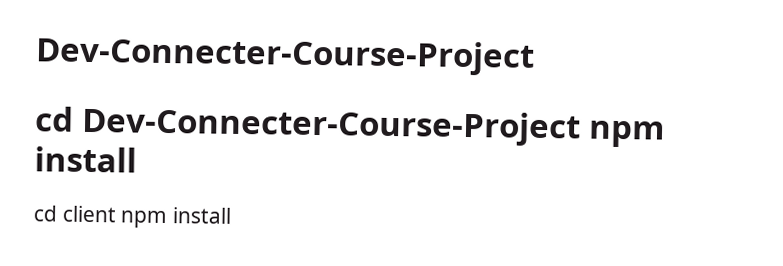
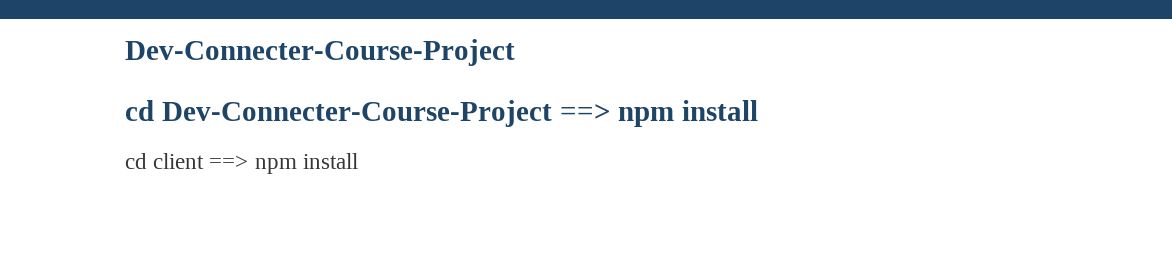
(581, 126) none -> [559,104,611,121] ==>
(117, 214) none -> [209,155,249,169] ==>

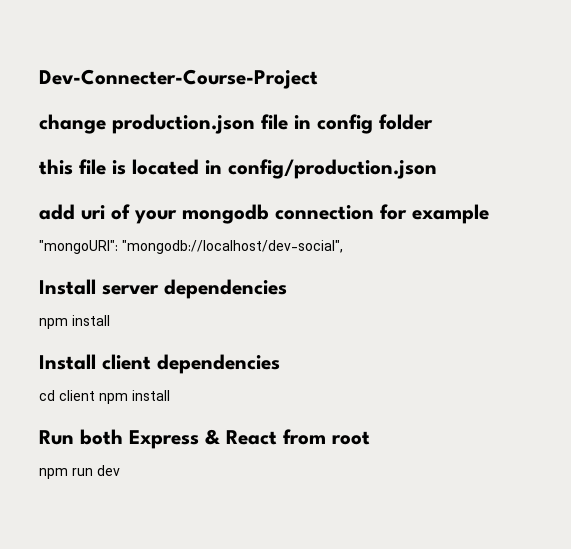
[125,100,759,127] cd Dev-Connecter-Course-Project ==> npm install -> [39,114,433,134] [39,159,437,179] [39,204,489,224] [39,240,343,254] [39,279,287,299] [39,315,110,329] [39,354,280,374] change production.json file in config folder // this file is located in config/production.json // add uri of your mongodb connection for example // "mongoURI": "mongodb://localhost/dev-social", // Install server dependencies // npm install // Install client dependencies
[209,153,358,174] ==> npm install -> [99,390,170,404] [39,429,370,449] [39,465,120,479] npm install // Run both Express & React from root // npm run dev

